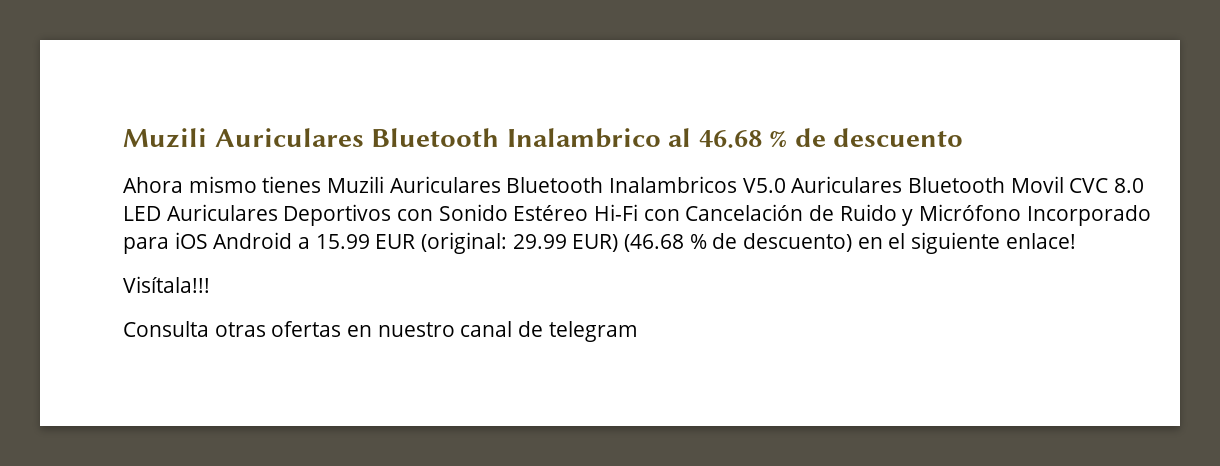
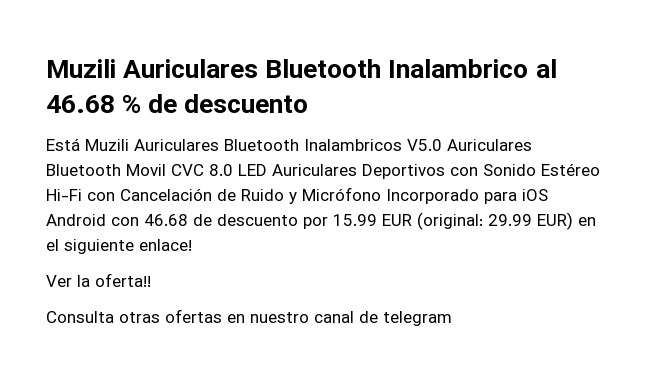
[123,176,322,193] Ahora mismo tienes -> [46,138,80,151] Está
[298,237,311,249] a -> [111,214,328,229] con 46.68 de descuento por
[624,233,853,252] (46.68 % de descuento) -> (573, 221) none
[123,276,210,293] Visítala!!! -> [46,273,151,287] Ver la oferta!!

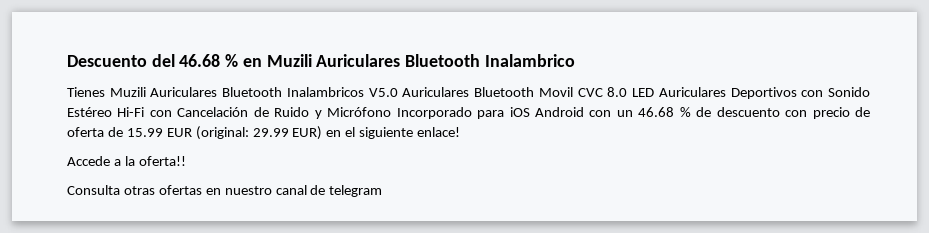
(46, 68) none -> [67,54,262,67] Descuento del 46.68 % en
[535,59,557,78] [46,94,309,113] [46,138,80,151] al 46.68 % de descuento // Está -> [67,87,105,97] // Tienes
[144,214,328,229] 46.68 de descuento por -> [616,107,871,119] [67,127,123,137] un 46.68 % de descuento con precio de oferta de
[46,275,72,287] Ver -> [67,156,121,166] Accede a

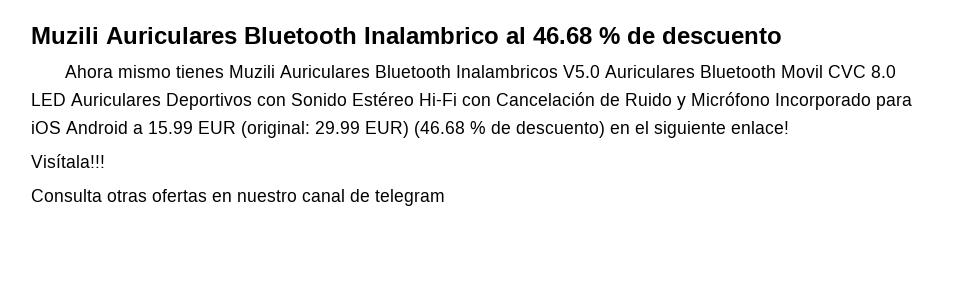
[67,54,262,67] Descuento del 46.68 % en -> (31, 35) none
[67,87,105,97] // Tienes -> [506,27,782,44] [64,65,224,78] al 46.68 % de descuento // Ahora mismo tienes
[589,107,871,119] [67,127,123,137] con un 46.68 % de descuento con precio de oferta de -> [133,124,143,134] a
(323, 133) none -> [414,121,605,138] (46.68 % de descuento)
[67,156,186,166] Accede a la oferta!! -> [31,154,105,168] Visítala!!!

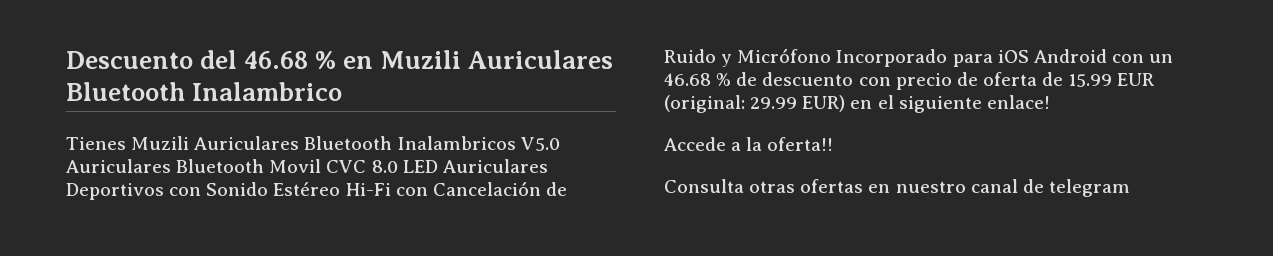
(31, 35) none -> [66,50,374,69] Descuento del 46.68 % en
[506,27,782,44] [64,65,224,78] al 46.68 % de descuento // Ahora mismo tienes -> [66,137,126,150] // Tienes
[133,124,143,134] a -> [1111,54,1174,63] [664,72,1064,90] con un 46.68 % de descuento con precio de oferta de
[414,121,605,138] (46.68 % de descuento) -> (846, 103) none
[31,154,105,168] Visítala!!! -> [664,137,834,151] Accede a la oferta!!

